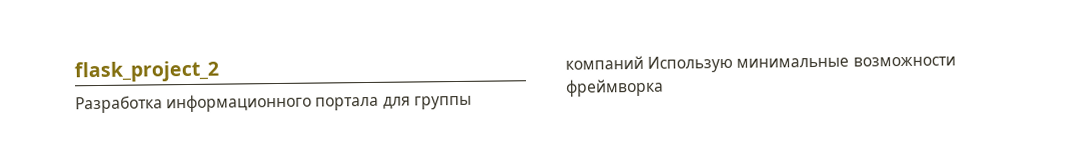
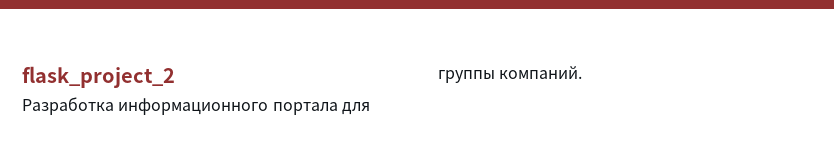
[565,55,956,73] [565,78,664,97] компаний Использую минимальные возможности фреймворка -> [499,66,583,79] компаний.

